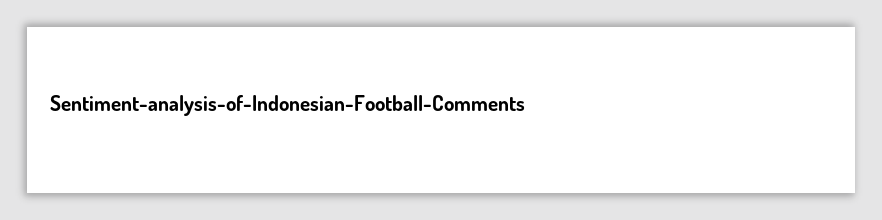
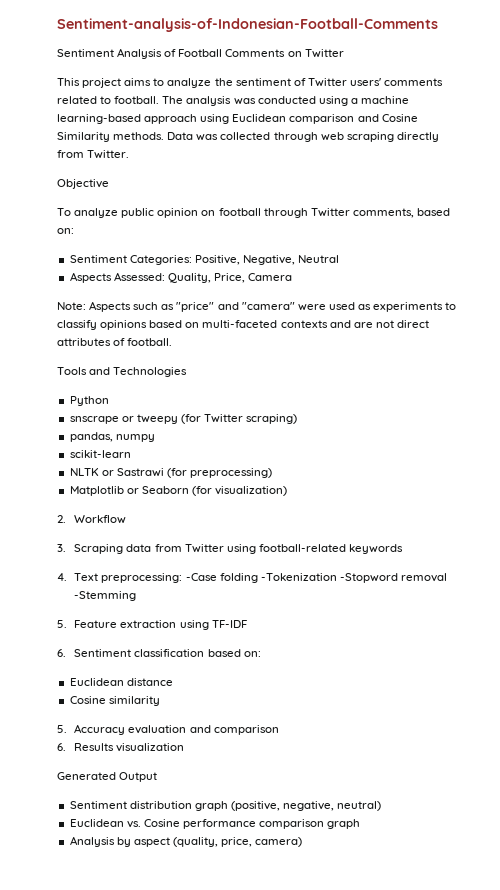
(525, 105) none -> [57,48,344,59] [57,78,444,88] [57,96,409,106] [57,114,418,124] [57,132,439,142] [57,150,130,159] [57,179,109,189] [57,208,450,218] [57,228,74,234] [69,255,340,265] [69,272,293,283] [57,301,457,312] [57,320,429,330] [57,338,173,346] [57,367,188,377] [69,396,109,406] [69,414,298,424] [69,432,155,442] [69,450,131,458] [69,468,273,478] [69,486,288,496] [57,515,127,524] [57,544,403,554] [57,573,447,583] [74,591,137,601] [57,620,247,630] [57,649,261,657] [69,678,173,686] [69,696,160,706] [57,724,279,735] [57,743,185,752] [57,772,158,782] [69,801,382,811] [69,819,361,829] [69,836,303,847] // Sentiment Analysis of Football Comments on Twitter // This project aims to analyze the sentiment of Twitter users' comments related to football. The analysis was conducted using a machine learning-based approach using Euclidean comparison and Cosine Similarity methods. Data was collected through web scraping directly from Twitter. // Objective // To analyze public opinion on football through Twitter comments, based on: // Sentiment Categories: Positive, Negative, Neutral // Aspects Assessed: Quality, Price, Camera // Note: Aspects such as "price" and "camera" were used as experiments to classify opinions based on multi-faceted contexts and are not direct attributes of football. // Tools and Technologies // Python // snscrape or tweepy (for Twitter scraping) // pandas, numpy // scikit-learn // NLTK or Sastrawi (for preprocessing) // Matplotlib or Seaborn (for visualization) // 2. Workflow // 3. Scraping data from Twitter using football-related keywords // 4. Text preprocessing: -Case folding -Tokenization -Stopword removal -Stemming // 5. Feature extraction using TF-IDF // 6. Sentiment classification based on: // Euclidean distance // Cosine similarity // 5. Accuracy evaluation and comparison // 6. Results visualization // Generated Output // Sentiment distribution graph (positive, negative, neutral) // Euclidean vs. Cosine performance comparison graph // Analysis by aspect (quality, price, camera)

